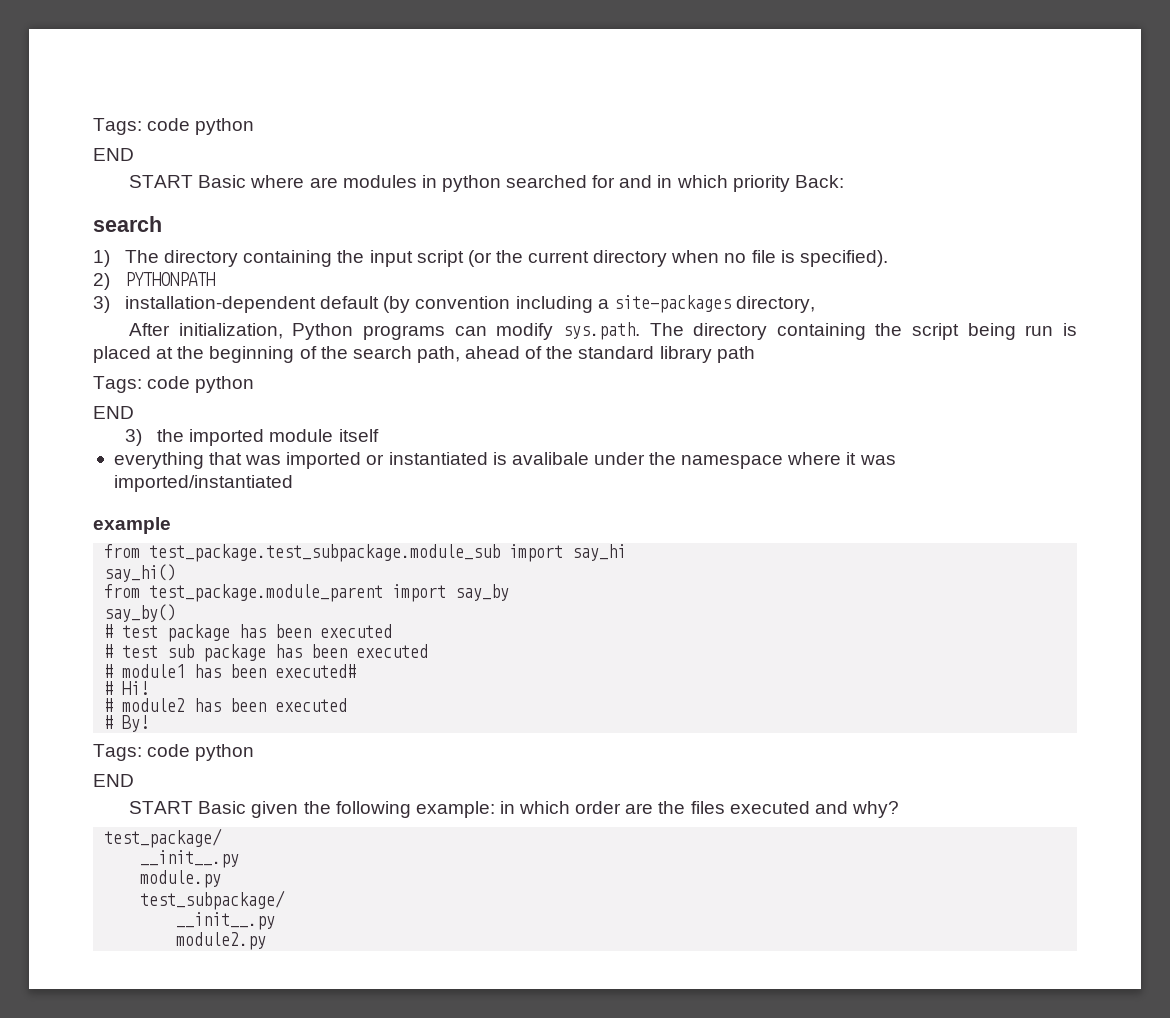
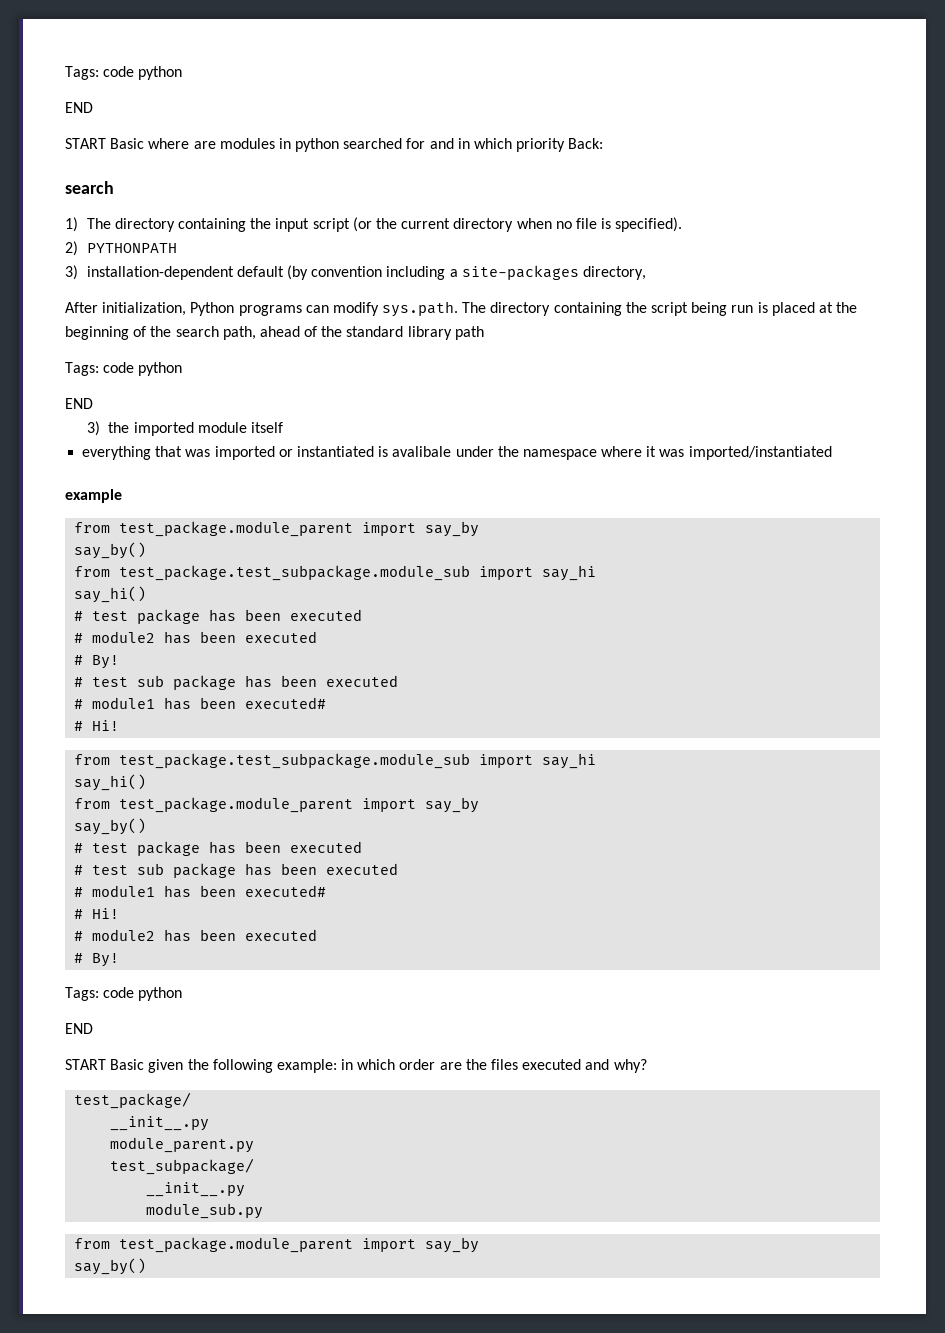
(171, 525) none -> [74,521,480,537] [74,542,147,559] [74,565,597,581] [74,586,147,603] [74,609,363,624] [74,631,318,644] [74,655,120,669] [74,675,399,690] [74,697,327,710] [74,720,120,731] // from test_package.module_parent import say_by // say_by() // from test_package.test_subpackage.module_sub import say_hi // say_hi() // # test package has been executed // # module2 has been executed // # By! // # test sub package has been executed // # module1 has been executed# // # Hi!
[140,870,222,888] module.py -> [110,1137,255,1153] module_parent.py
[176,932,267,950] module2.py -> [146,1203,264,1219] [74,1237,480,1253] [74,1258,147,1275] module_sub.py // from test_package.module_parent import say_by // say_by()

